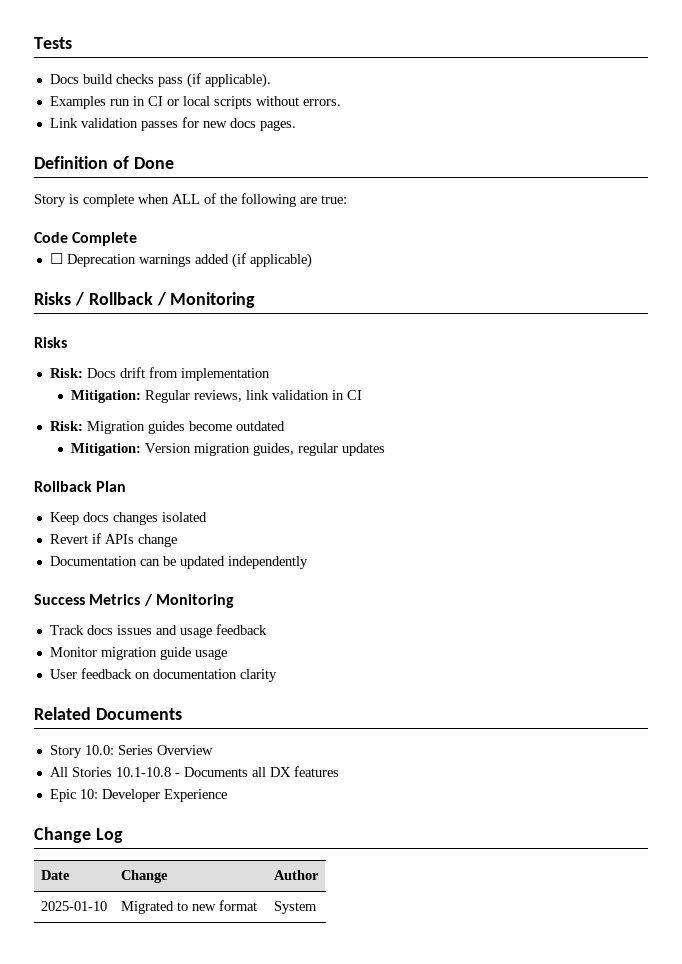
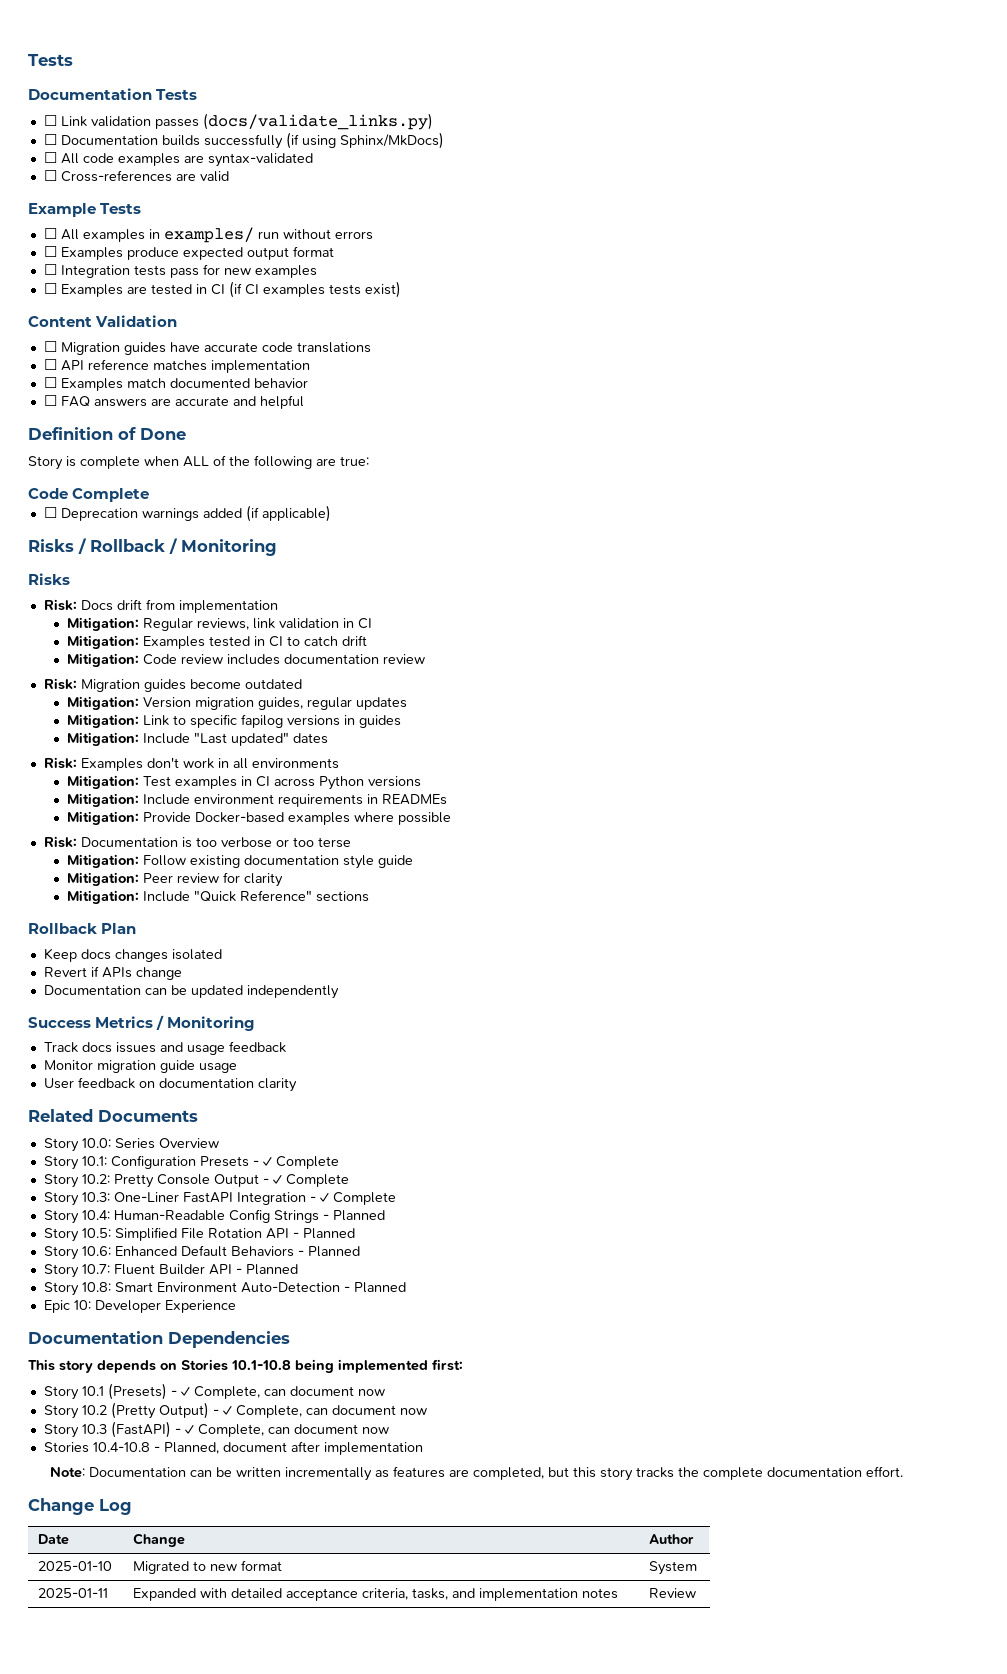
[34,37,72,49] [49,73,271,88] [49,96,341,109] [49,117,296,131] Tests // Docs build checks pass (if applicable). // Examples run in CI or local scripts without errors. // Link validation passes for new docs pages. -> [28,54,73,66] [28,88,198,100] [43,113,433,130] [43,132,444,149] [43,152,313,167] [43,170,229,182] [28,203,142,217] [43,227,373,243] [43,246,334,260] [43,264,317,278] [43,281,401,298] [28,315,178,327] [43,341,371,355] [43,359,310,373] [43,377,308,391] [43,395,304,409] Tests // Documentation Tests // ☐ Link validation passes (docs/validate_links.py) // ☐ Documentation builds successfully (if using Sphinx/MkDocs) // ☐ All code examples are syntax-validated // ☐ Cross-references are valid // Example Tests // ☐ All examples in examples/ run without errors // ☐ Examples produce expected output format // ☐ Integration tests pass for new examples // ☐ Examples are tested in CI (if CI examples tests exist) // Content Validation // ☐ Migration guides have accurate code translations // ☐ API reference matches implementation // ☐ Examples match documented behavior // ☐ FAQ answers are accurate and helpful
(362, 395) none -> [66,635,367,649] [66,653,425,667] // Mitigation: Examples tested in CI to catch drift // Mitigation: Code review includes documentation review
(385, 449) none -> [66,714,401,728] [66,732,328,746] [43,757,339,771] [66,775,421,790] [66,793,447,807] [66,811,451,825] [43,836,351,848] [66,854,413,869] [66,872,283,887] [66,890,369,904] // Mitigation: Link to specific fapilog versions in guides // Mitigation: Include "Last updated" dates // Risk: Examples don't work in all environments // Mitigation: Test examples in CI across Python versions // Mitigation: Include environment requirements in READMEs // Mitigation: Provide Docker-based examples where possible // Risk: Documentation is too verbose or too terse // Mitigation: Follow existing documentation style guide // Mitigation: Peer review for clarity // Mitigation: Include "Quick Reference" sections
[49,766,339,777] [49,789,227,802] All Stories 10.1-10.8 - Documents all DX features // Epic 10: Developer Experience -> [43,1155,339,1170] [43,1174,349,1188] [43,1192,396,1206] [43,1209,385,1224] [43,1227,355,1242] [43,1245,360,1260] [43,1264,298,1278] [43,1282,406,1296] [43,1300,236,1313] [28,1331,290,1348] [28,1359,463,1373] [43,1383,385,1400] [43,1402,427,1419] [43,1421,389,1438] [43,1441,423,1455] [50,1466,904,1481] Story 10.1: Configuration Presets - ✓ Complete // Story 10.2: Pretty Console Output - ✓ Complete // Story 10.3: One-Liner FastAPI Integration - ✓ Complete // Story 10.4: Human-Readable Config Strings - Planned // Story 10.5: Simplified File Rotation API - Planned // Story 10.6: Enhanced Default Behaviors - Planned // Story 10.7: Fluent Builder API - Planned // Story 10.8: Smart Environment Auto-Detection - Planned // Epic 10: Developer Experience // Documentation Dependencies // This story depends on Stories 10.1-10.8 being implemented first: // Story 10.1 (Presets) - ✓ Complete, can document now // Story 10.2 (Pretty Output) - ✓ Complete, can document now // Story 10.3 (FastAPI) - ✓ Complete, can document now // Stories 10.4-10.8 - Planned, document after implementation // Note: Documentation can be written incrementally as features are completed, but this story tracks the complete documentation effort.
(317, 907) none -> [38,1588,109,1598] [133,1588,619,1601] [649,1588,697,1598] // 2025-01-11 | Expanded with detailed acceptance criteria, tasks, and implementation notes | Review

